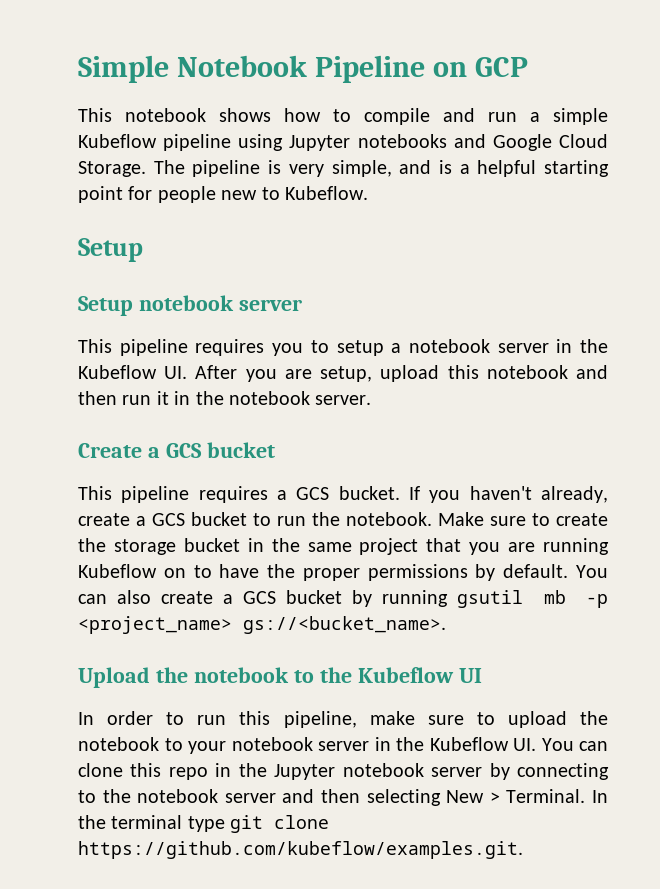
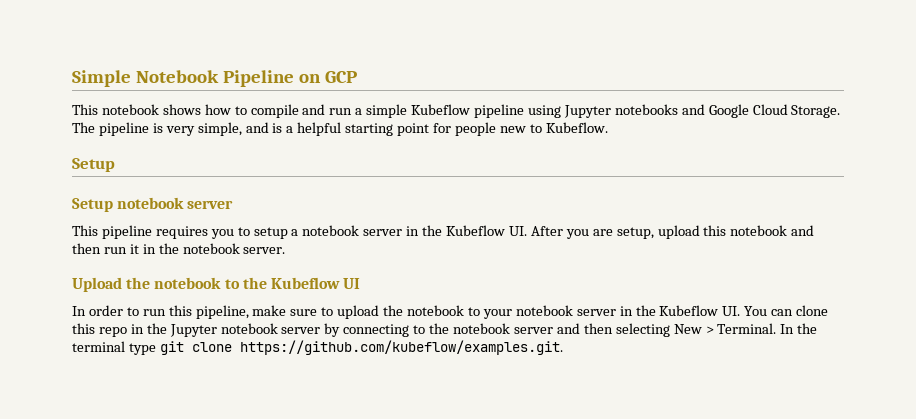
[78,442,275,458] [78,486,608,503] [78,512,608,526] [78,538,609,555] [78,564,608,581] [78,590,608,608] [78,616,446,634] // Create a GCS bucket // This pipeline requires a GCS bucket. If you haven't already, create a GCS bucket to run the notebook. Make sure to create the storage bucket in the same project that you are running Kubeflow on to have the proper permissions by default. You can also create a GCS bucket by running gsutil mb -p <project_name> gs://<bucket_name>. -> (286, 250) none

